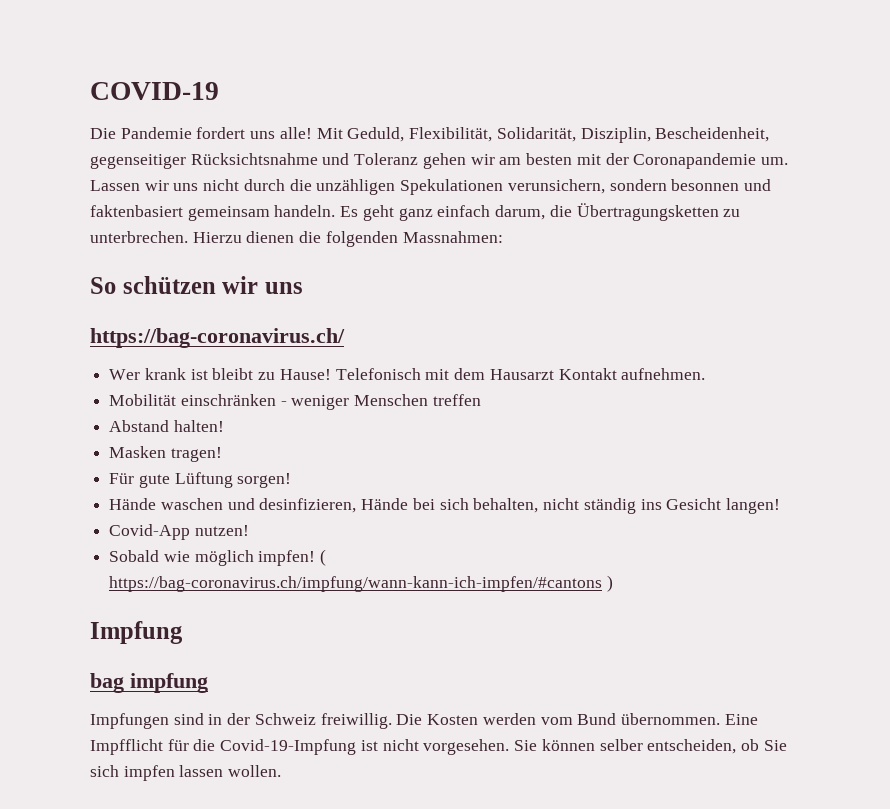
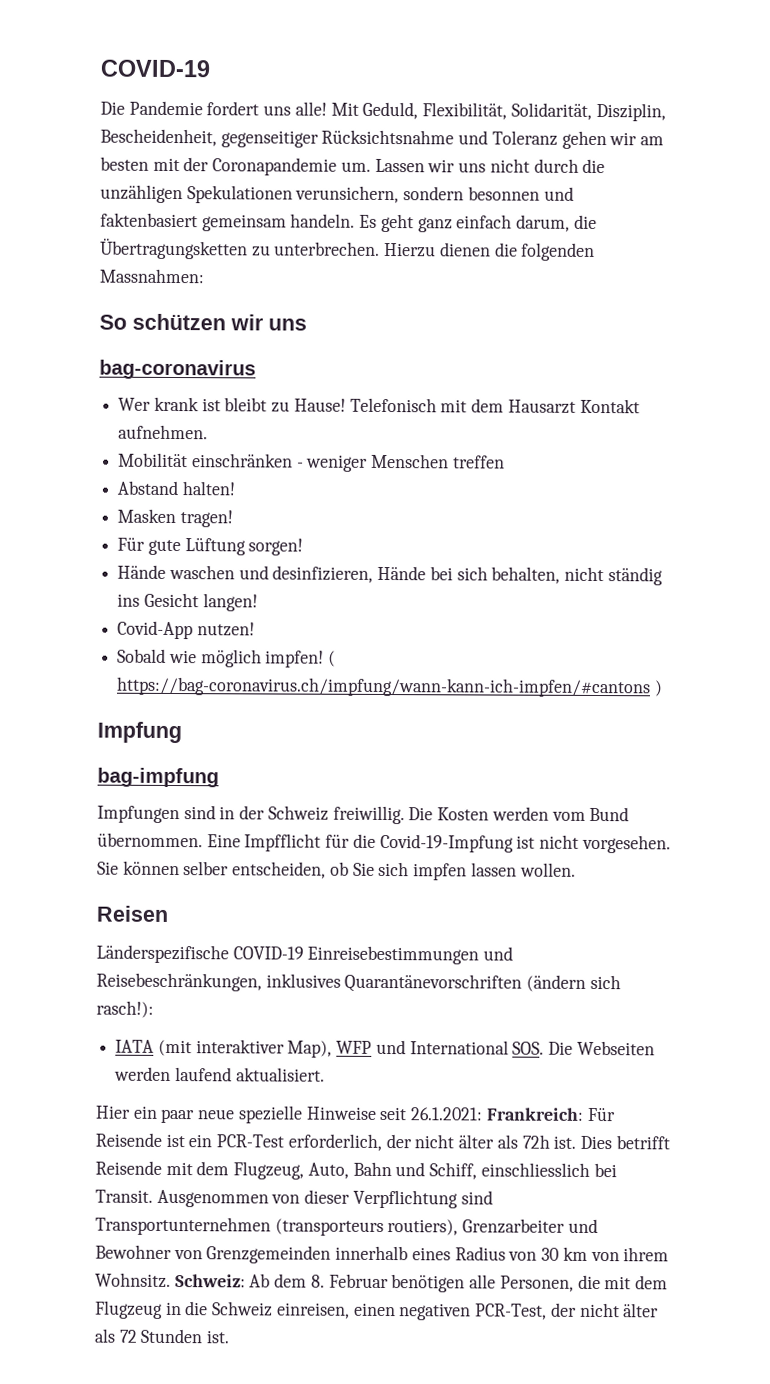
[90,328,345,348] https://bag-coronavirus.ch/ -> [99,359,256,380] bag-coronavirus
[90,673,208,693] bag impfung -> [97,767,219,788] bag-impfung
(282, 771) none -> [96,905,168,922] [96,944,514,965] [96,972,621,993] [96,1000,154,1018] [115,1039,655,1058] [114,1066,325,1082] [95,1105,616,1124] [95,1132,670,1151] [95,1160,617,1180] [95,1189,493,1209] [95,1216,598,1236] [95,1244,670,1264] [95,1272,668,1293] [95,1300,660,1321] [94,1328,230,1344] // Reisen // Länderspezifische COVID-19 Einreisebestimmungen und Reisebeschränkungen, inklusives Quarantänevorschriften (ändern sich rasch!): // IATA (mit interaktiver Map), WFP und International SOS. Die Webseiten werden laufend aktualisiert. // Hier ein paar neue spezielle Hinweise seit 26.1.2021: Frankreich: Für Reisende ist ein PCR-Test erforderlich, der nicht älter als 72h ist. Dies betrifft Reisende mit dem Flugzeug, Auto, Bahn und Schiff, einschliesslich bei Transit. Ausgenommen von dieser Verpflichtung sind Transportunternehmen (transporteurs routiers), Grenzarbeiter und Bewohner von Grenzgemeinden innerhalb eines Radius von 30 km von ihrem Wohnsitz. Schweiz: Ab dem 8. Februar benötigen alle Personen, die mit dem Flugzeug in die Schweiz einreisen, einen negativen PCR-Test, der nicht älter als 72 Stunden ist.

